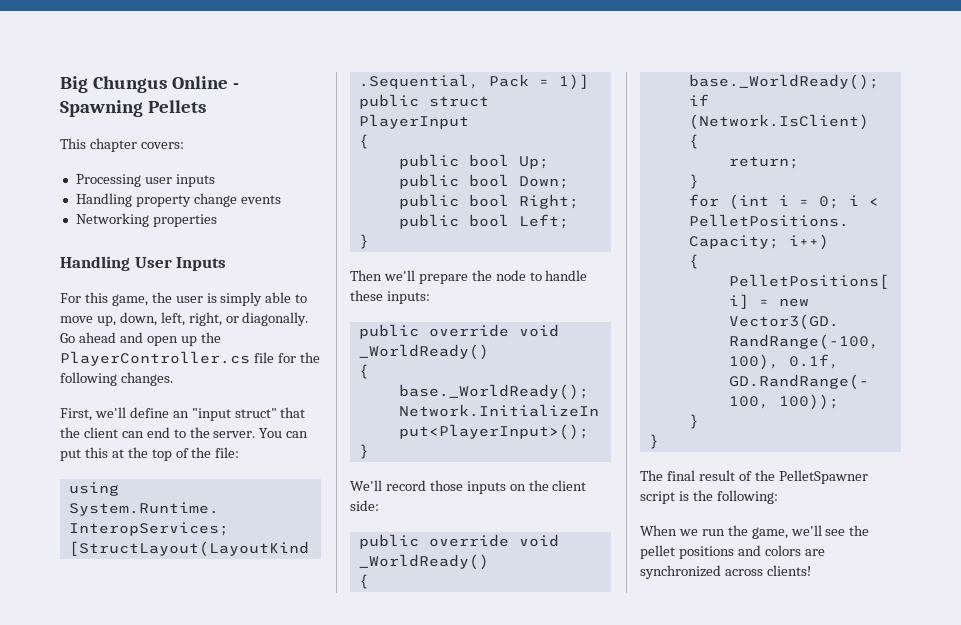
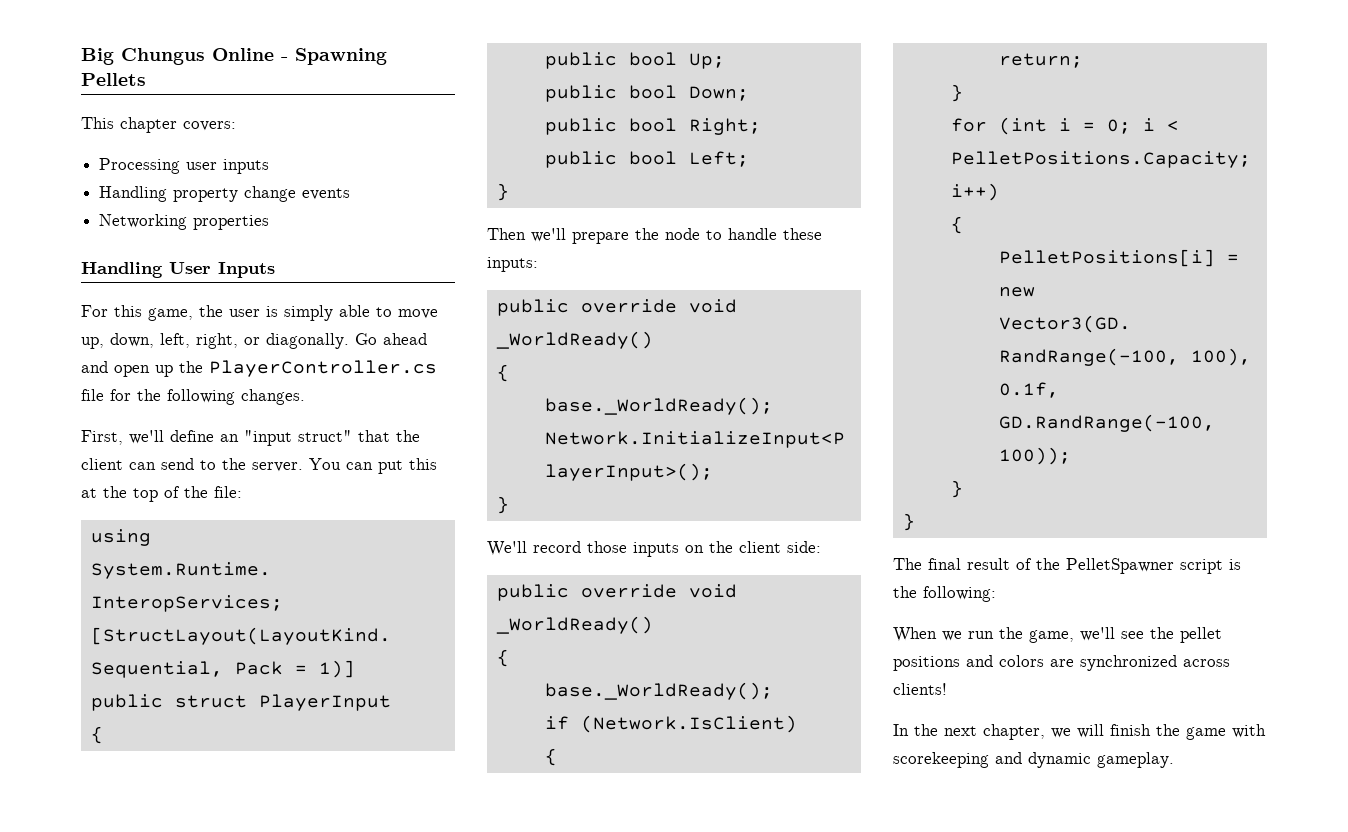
[146,427,170,438] end -> [161,458,194,470] send
(811, 570) none -> [893,724,1266,740] [893,752,1174,768] // In the next chapter, we will finish the game with scorekeeping and dynamic gameplay.

